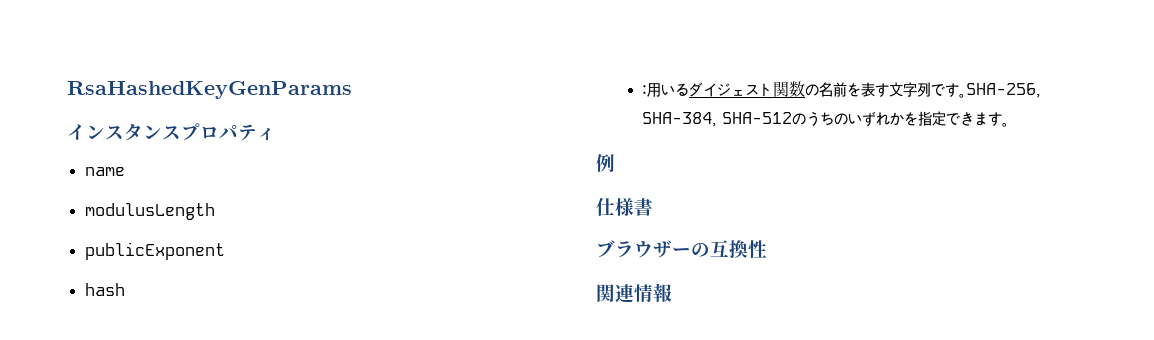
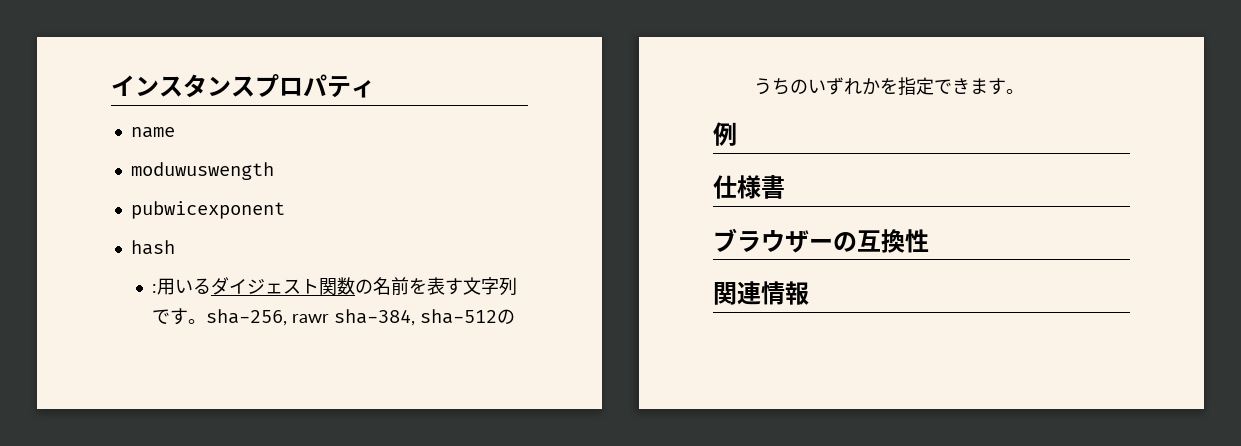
[67,81,352,99] RsaHashedKeyGenParams // -> (111, 85) none
[84,203,215,220] [84,242,225,260] modulusLength // publicExponent -> [130,162,274,180] [130,201,285,219] moduwuswength // pubwicexponent
[966,83,1042,98] [642,112,792,127] SHA-256, SHA-384, SHA-512 -> [206,309,498,326] sha-256, rawr sha-384, sha-512

